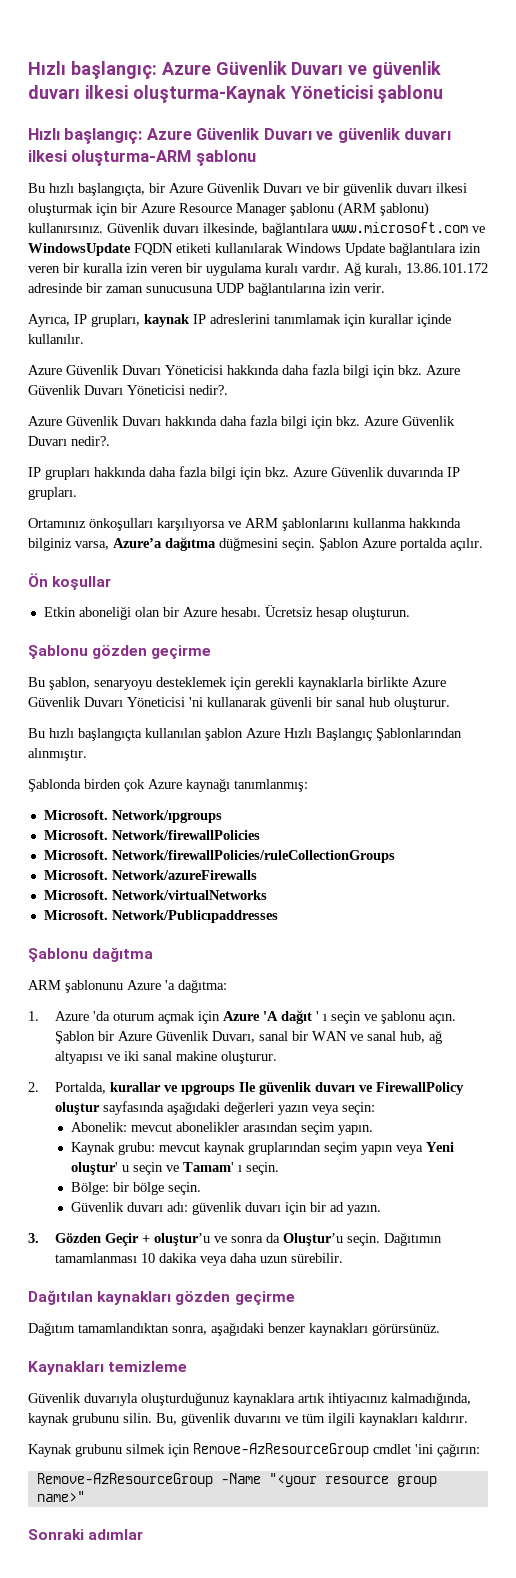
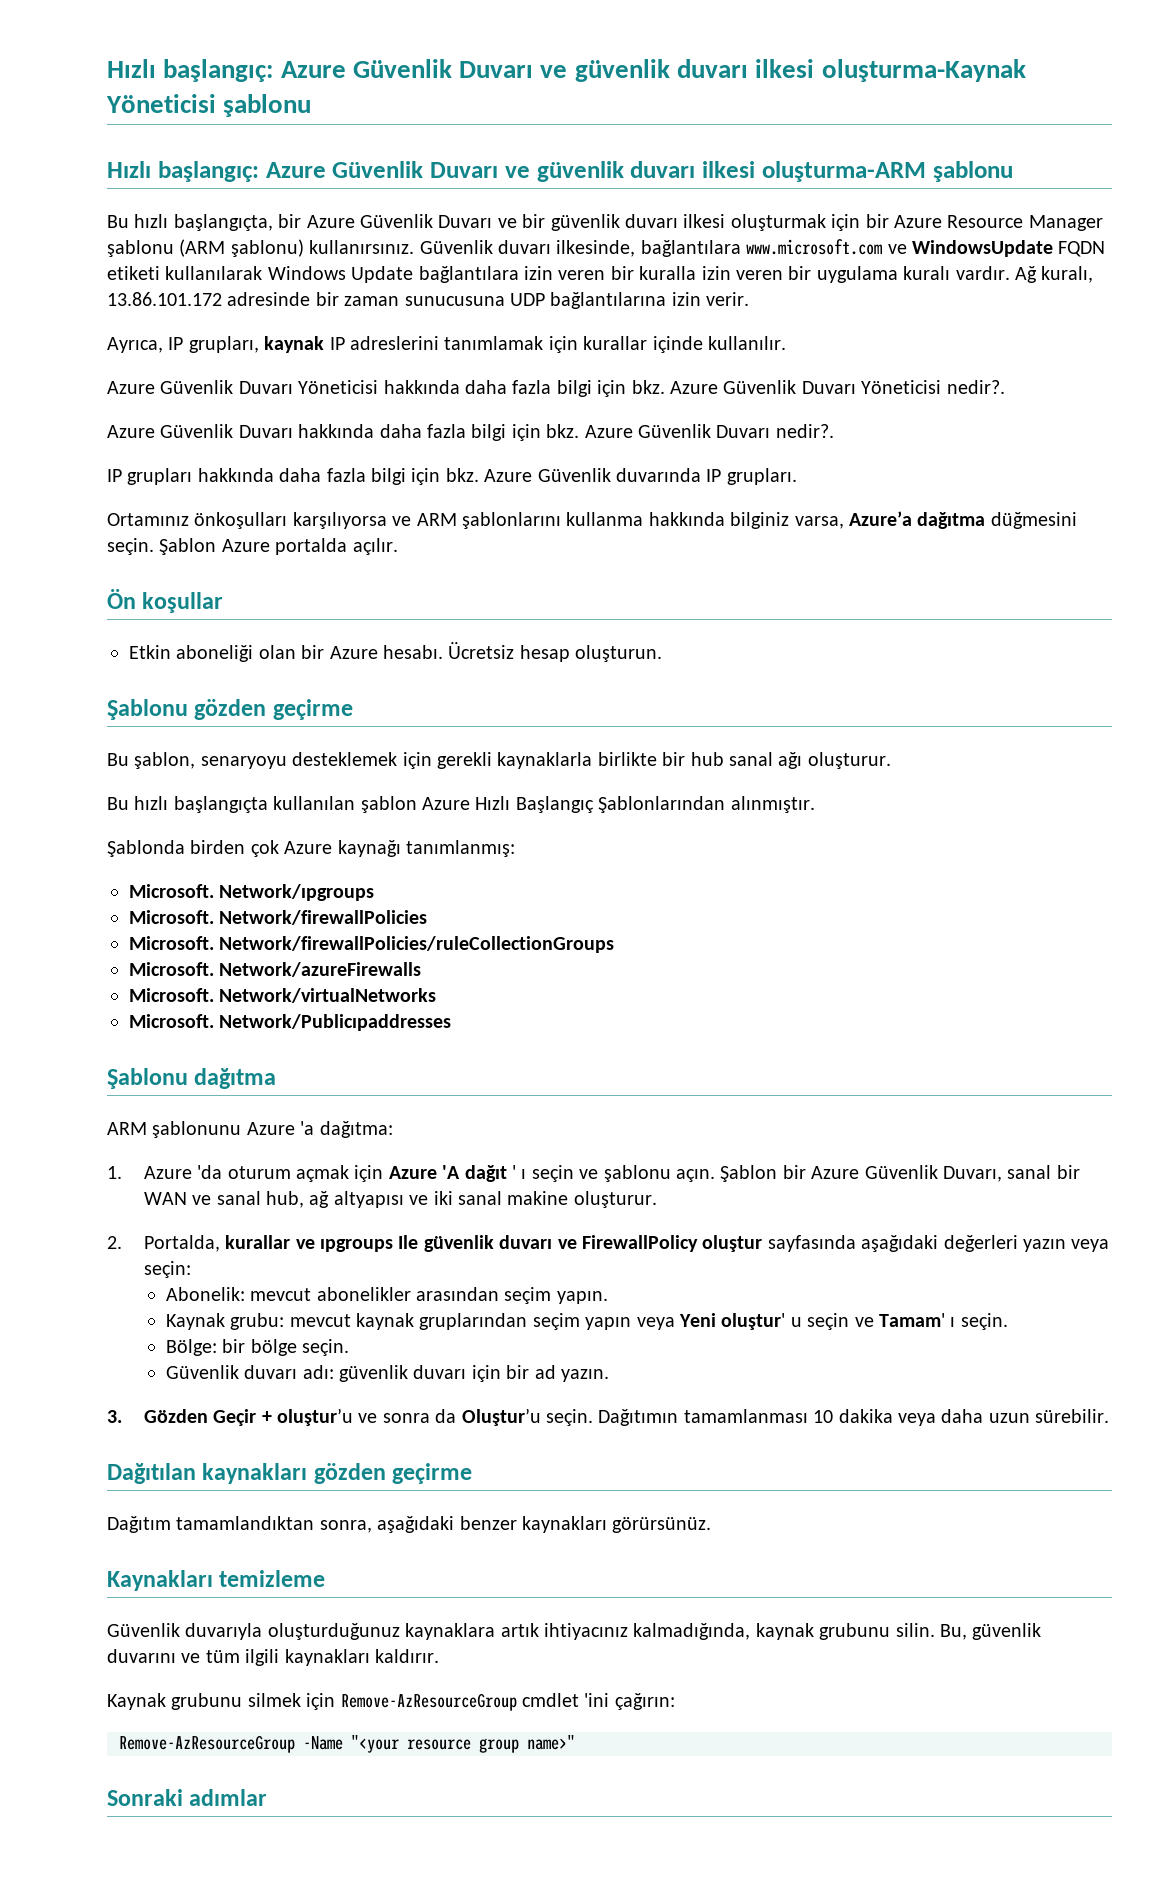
[412,677,446,687] [28,697,390,710] Azure Güvenlik Duvarı Yöneticisi 'ni kullanarak güvenli bir sanal hub -> [662,752,803,769] bir hub sanal ağı

